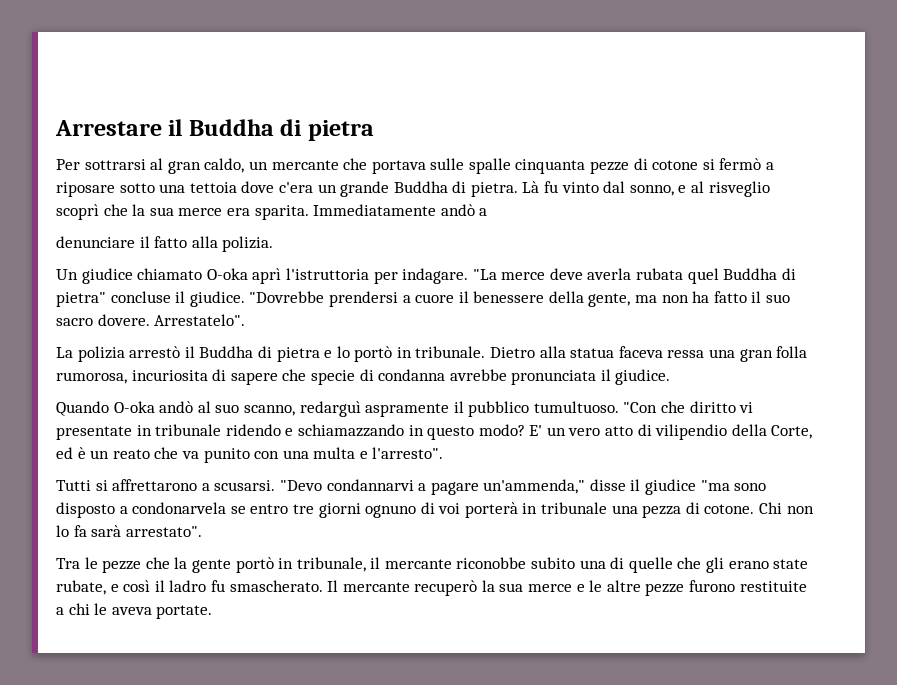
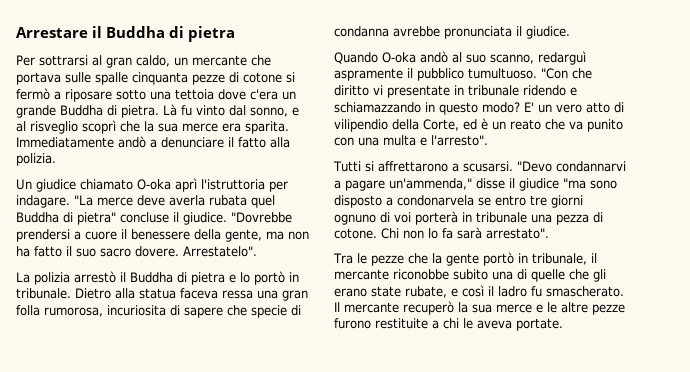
(488, 212) // -> (157, 143) none

